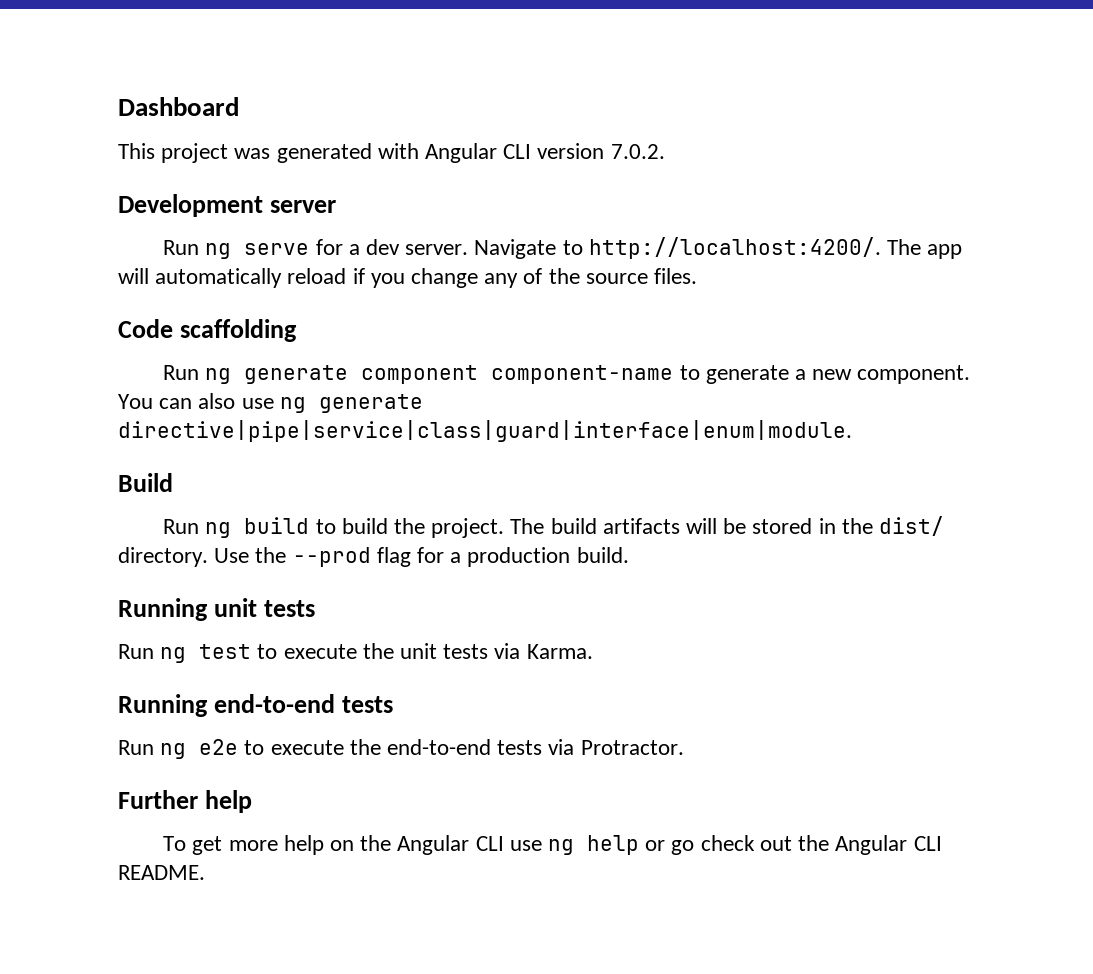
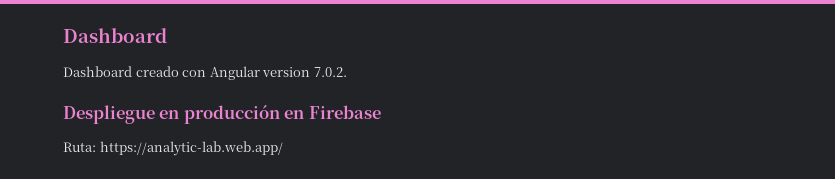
[118,143,665,163] [118,194,336,217] [163,237,963,259] [118,268,698,288] [118,319,297,342] [163,365,971,384] [118,393,423,413] [118,420,852,442] [118,473,173,492] [163,516,945,538] [118,547,629,567] [118,598,315,621] [118,643,593,663] [118,694,393,717] [118,739,684,759] [118,790,252,813] [163,835,942,855] [118,865,205,880] This project was generated with Angular CLI version 7.0.2. // Development server // Run ng serve for a dev server. Navigate to http://localhost:4200/. The app will automatically reload if you change any of the source files. // Code scaffolding // Run ng generate component component-name to generate a new component. You can also use ng generate directive|pipe|service|class|guard|interface|enum|module. // Build // Run ng build to build the project. The build artifacts will be stored in the dist/ directory. Use the --prod flag for a production build. // Running unit tests // Run ng test to execute the unit tests via Karma. // Running end-to-end tests // Run ng e2e to execute the end-to-end tests via Protractor. // Further help // To get more help on the Angular CLI use ng help or go check out the Angular CLI README. -> [63,66,347,80] [63,105,381,124] [63,141,283,156] Dashboard creado con Angular version 7.0.2. // Despliegue en producción en Firebase // Ruta: https://analytic-lab.web.app/

